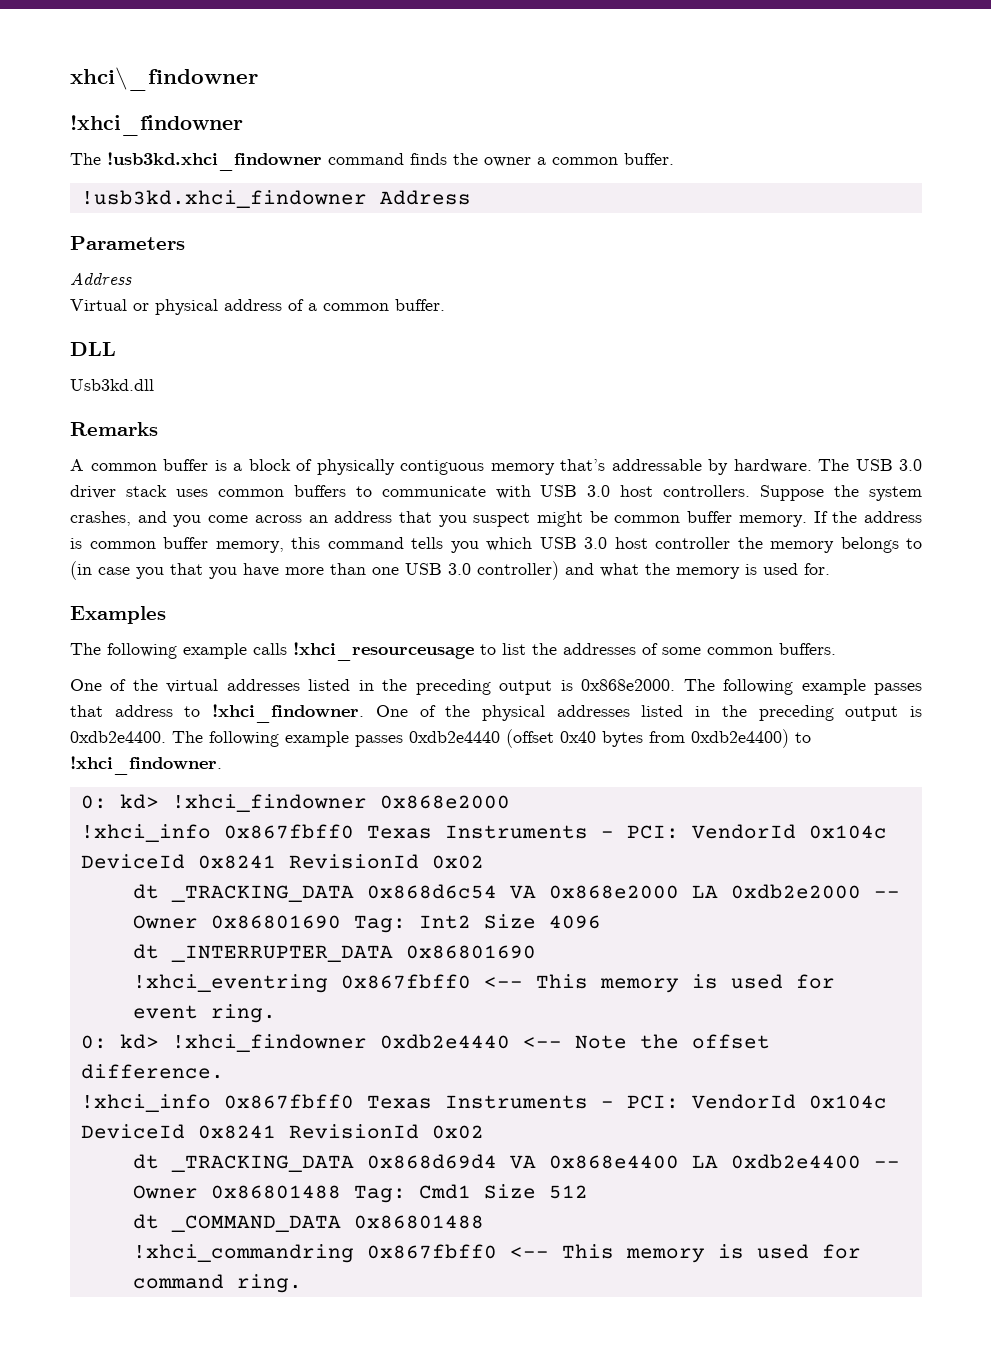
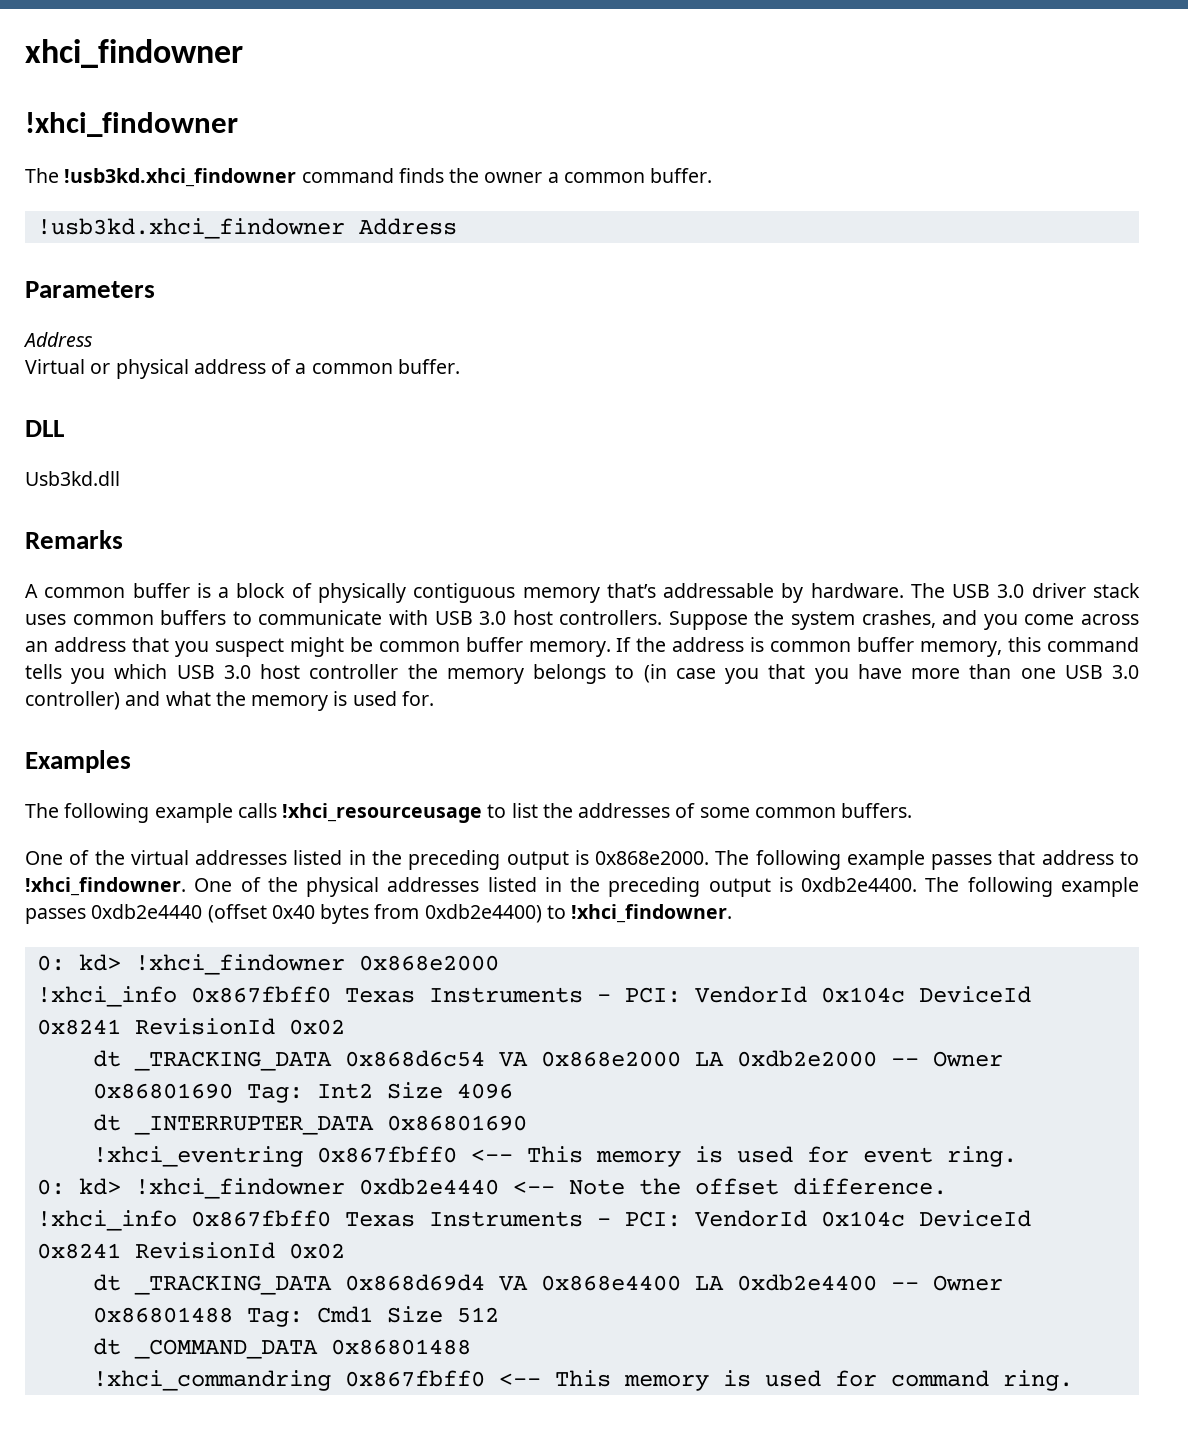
[70,67,258,91] xhci\_findowner -> [25,39,243,68] xhci_findowner

